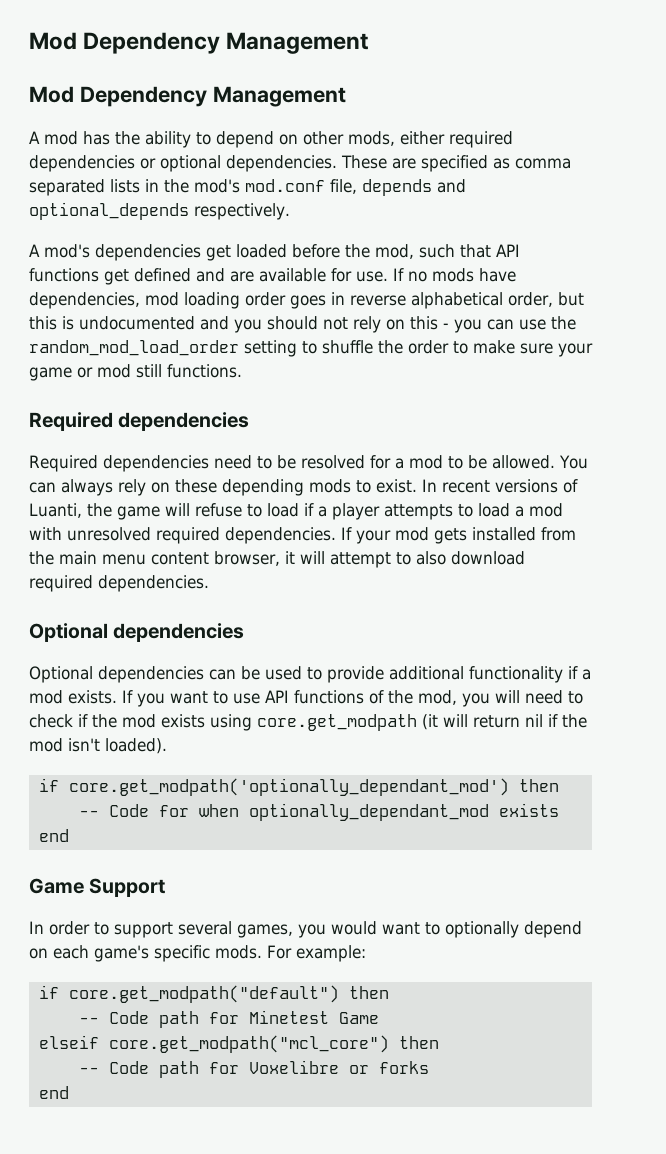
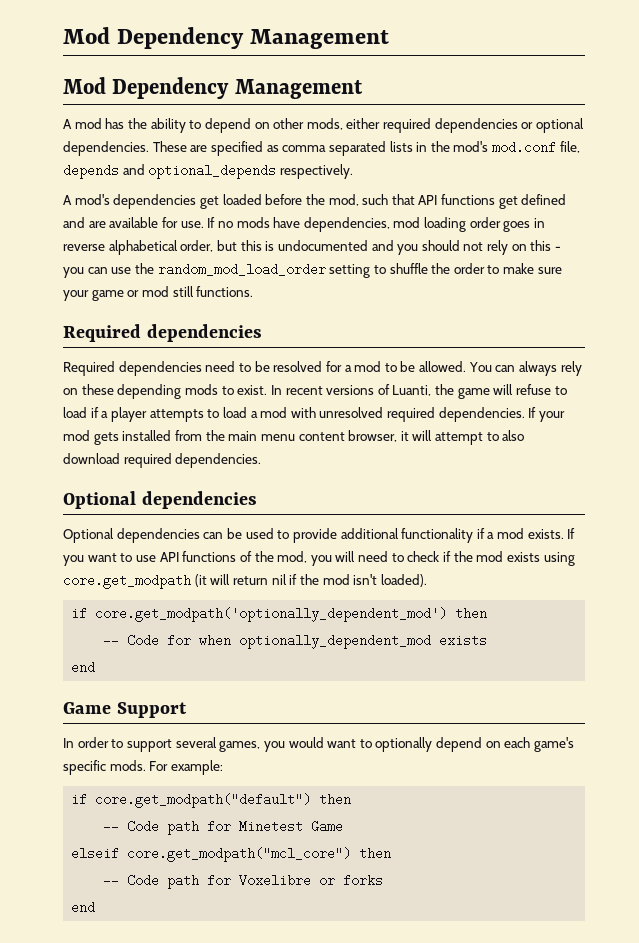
[68,778,509,796] core.get_modpath('optionally_dependant_mod') -> [95,607,448,622] core.get_modpath('optionally_dependent_mod')
[248,803,489,821] optionally_dependant_mod -> [239,634,432,649] optionally_dependent_mod

